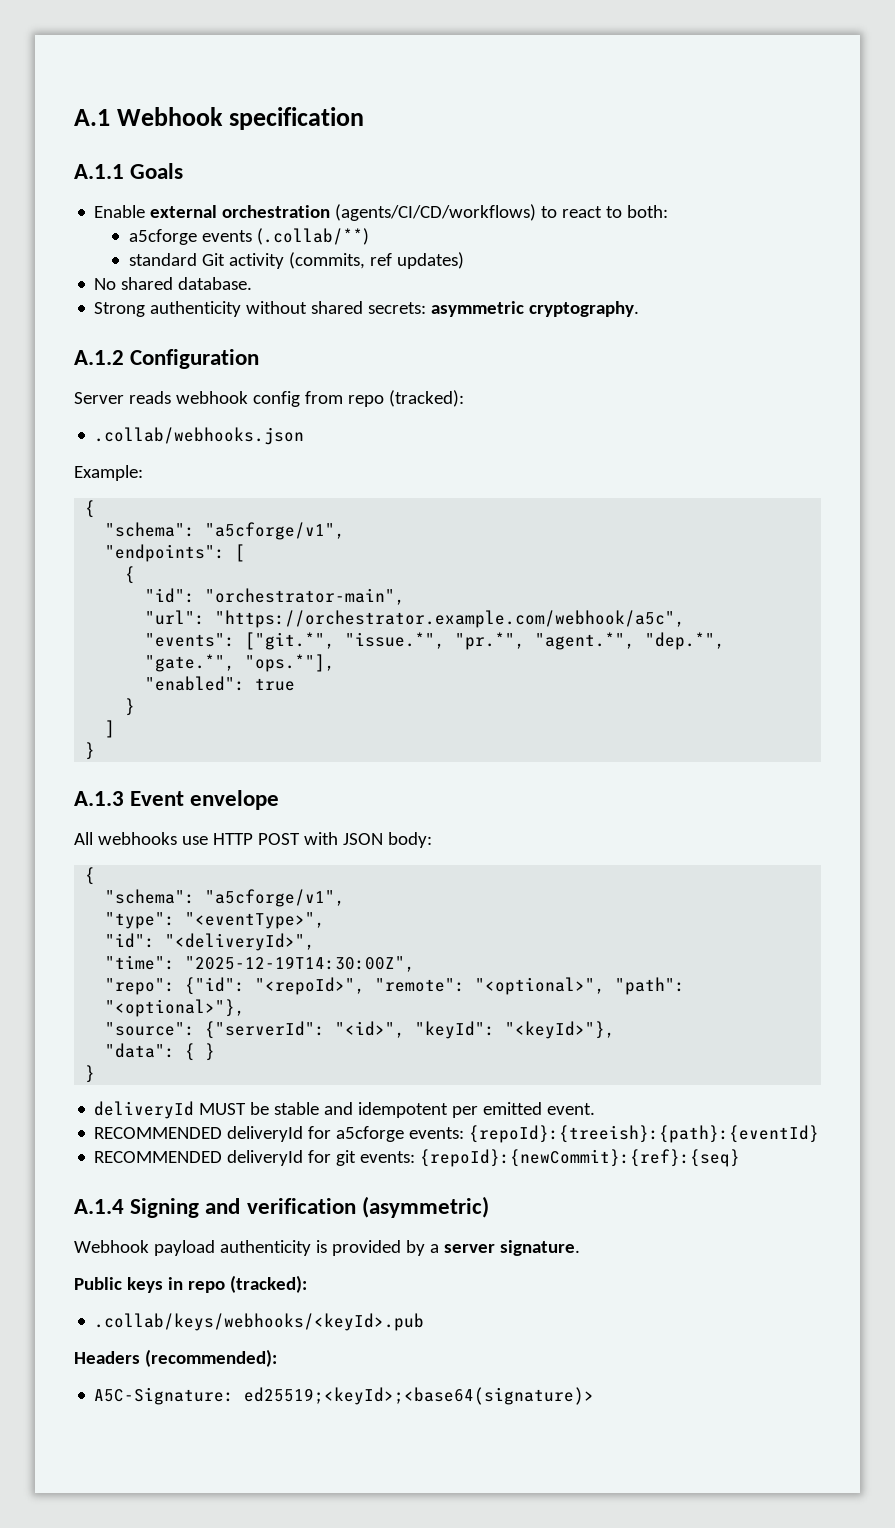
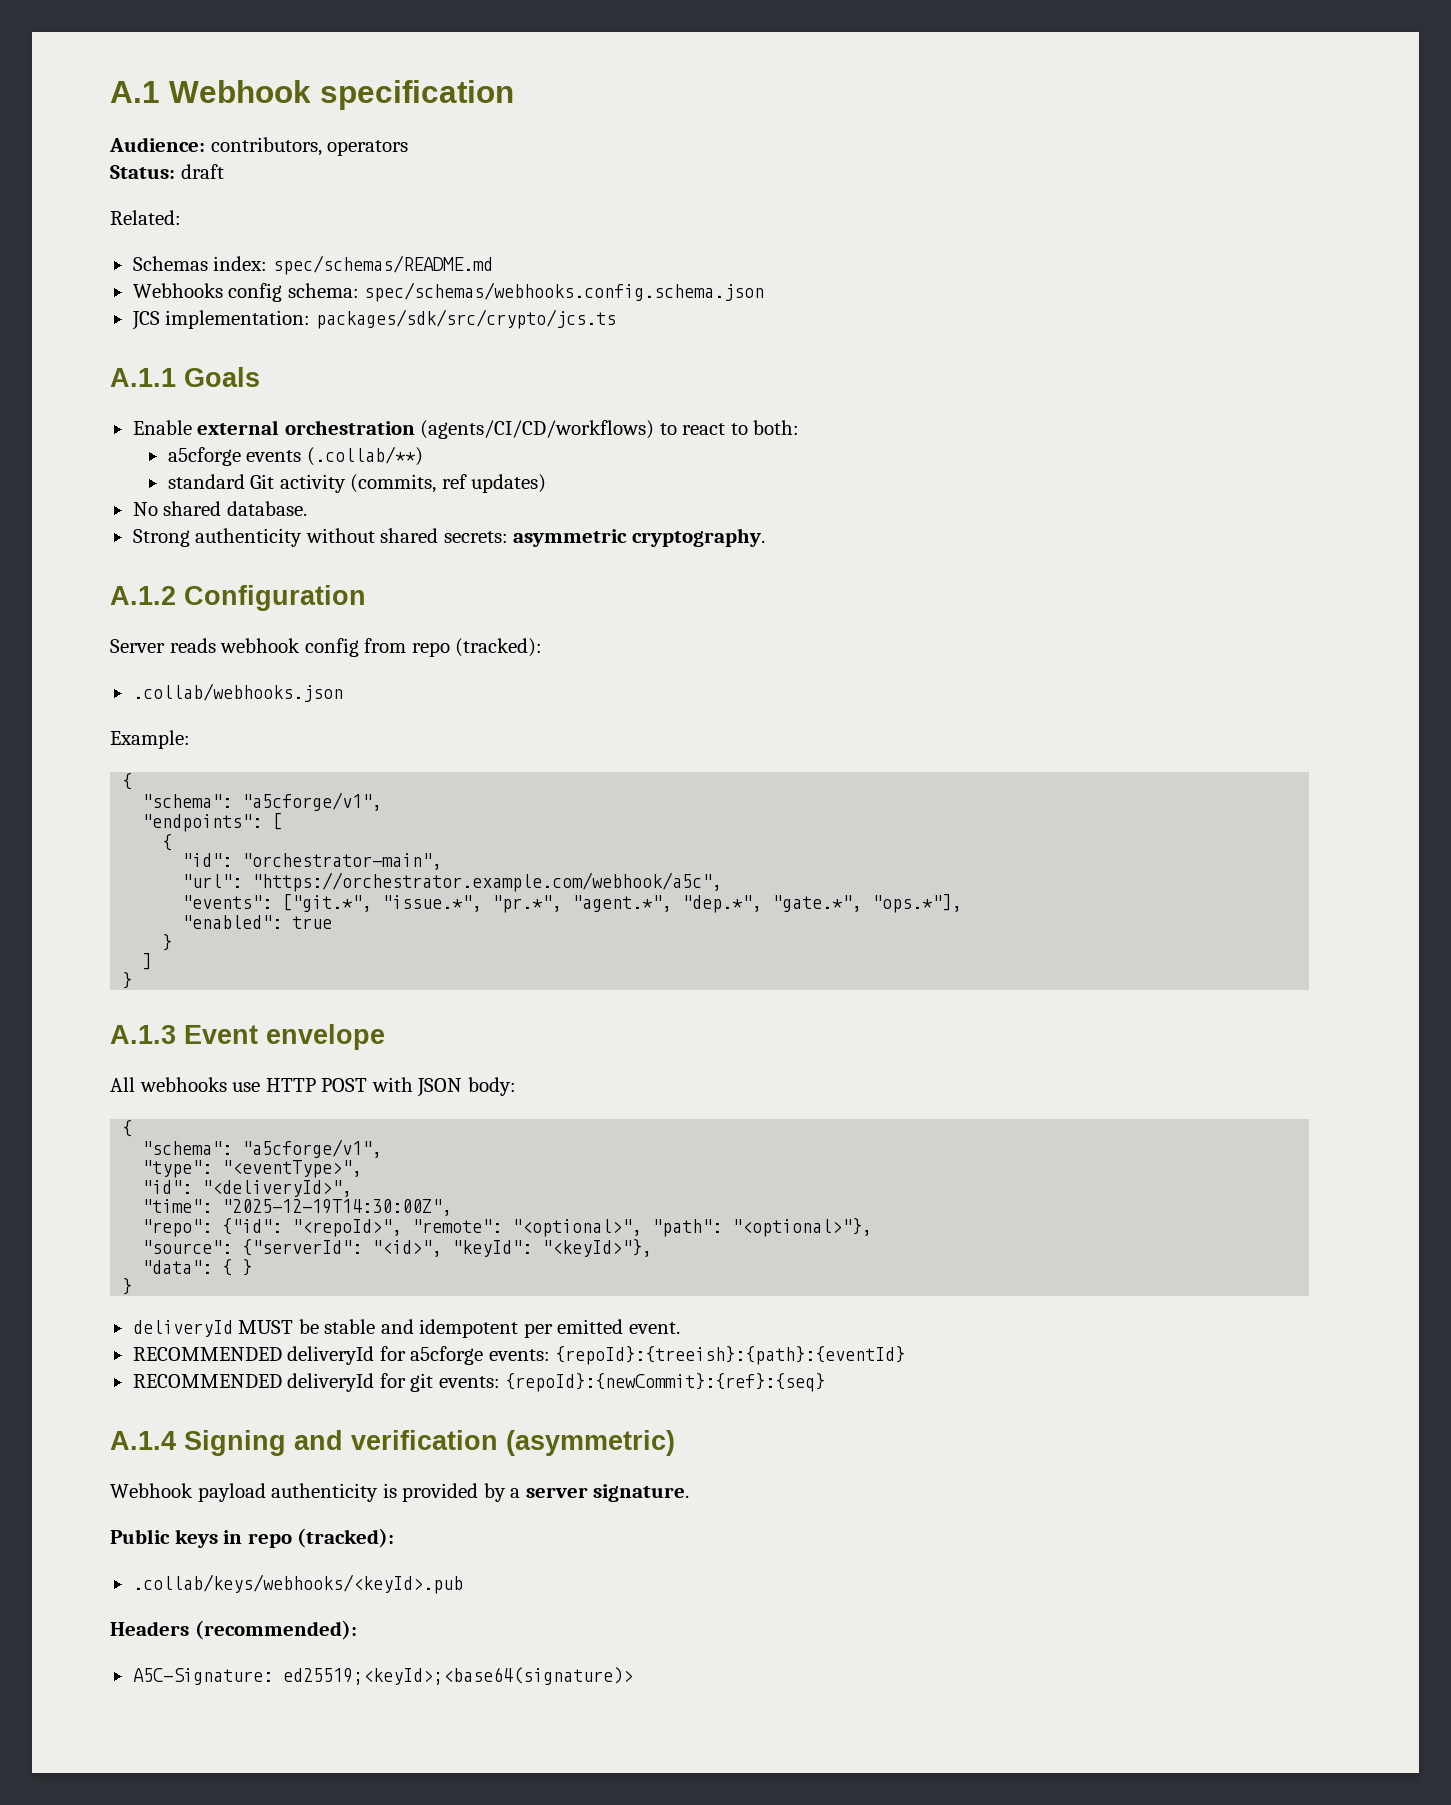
(365, 118) none -> [109,137,409,156] [110,164,224,179] [110,210,181,225] [132,255,493,275] [132,282,765,302] [131,309,616,330] // Audience: contributors, operators // Status: draft // Related: // Schemas index: spec/schemas/README.md // Webhooks config schema: spec/schemas/webhooks.config.schema.json // JCS implementation: packages/sdk/src/crypto/jcs.ts

